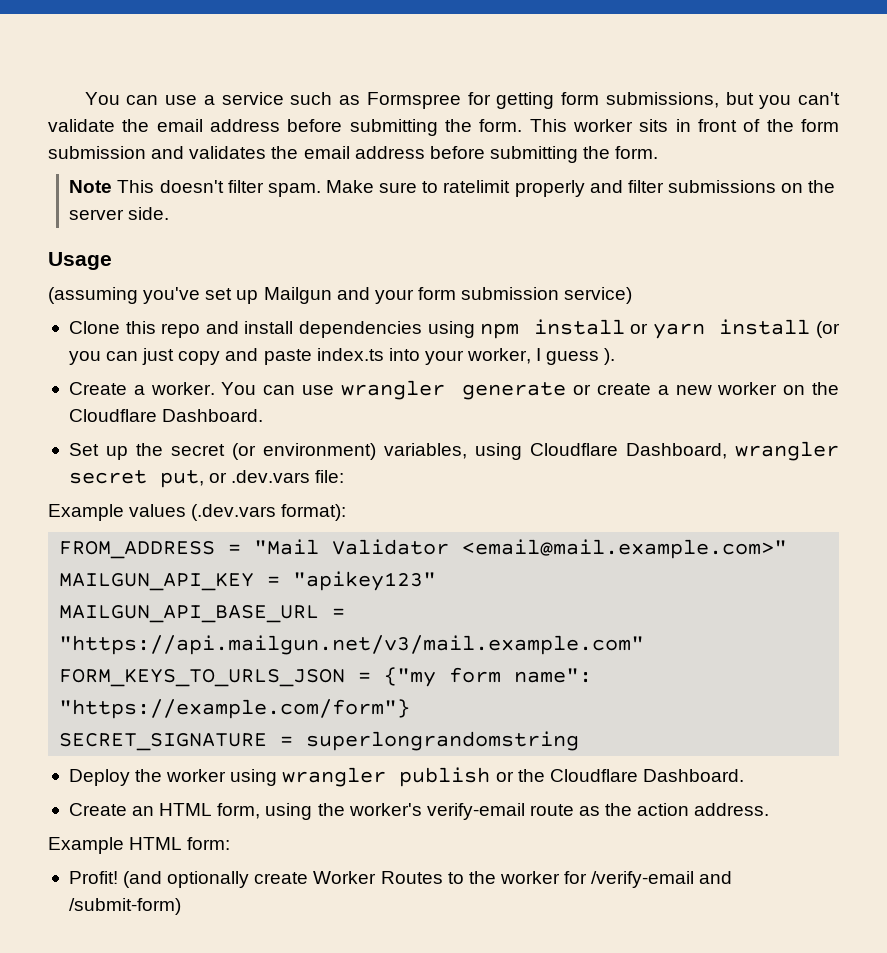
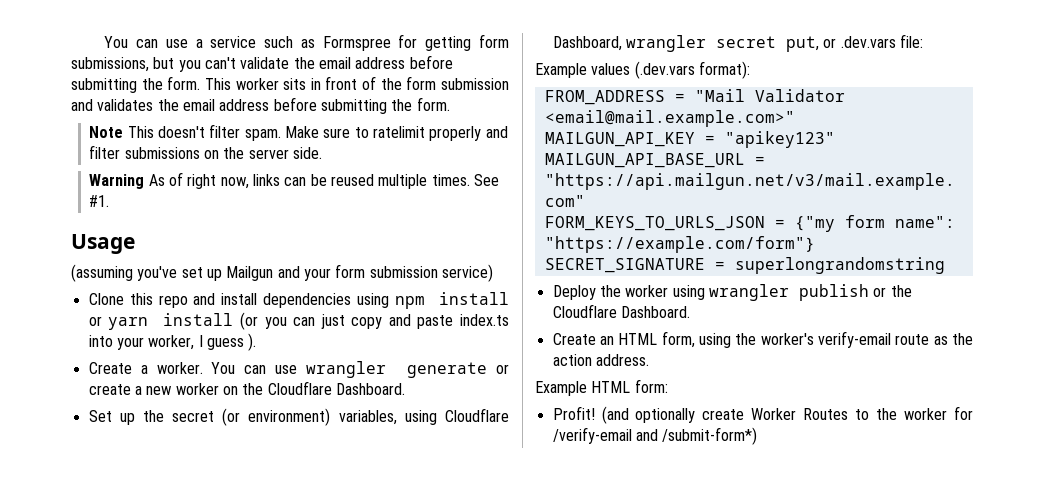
(170, 213) none -> [89,172,499,189] [89,195,110,207] // Warning As of right now, links can be reused multiple times. See #1.
[68,898,181,915] /submit-form) -> [662,427,758,445] /submit-form*)

